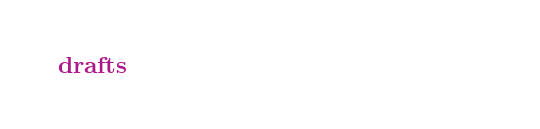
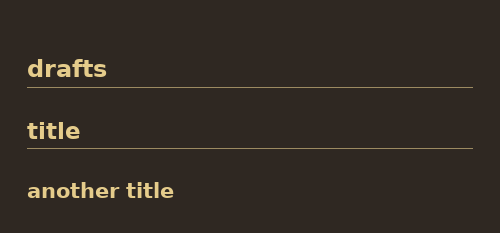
(127, 65) none -> [27,122,81,139] [27,182,174,198] // title // another title

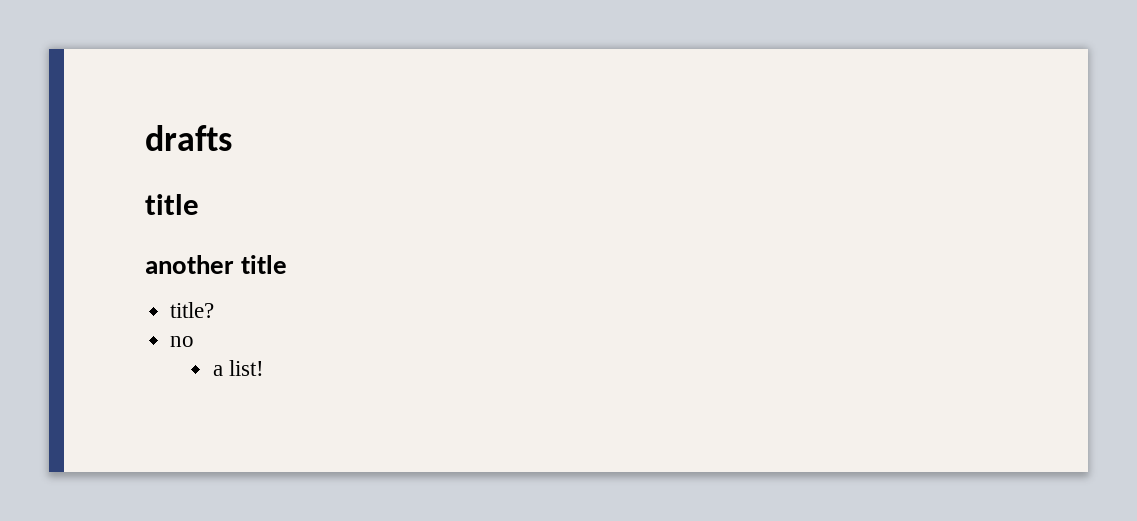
(174, 190) none -> [170,302,215,318] [170,336,195,347] [212,360,264,376] // title? // no // a list!

